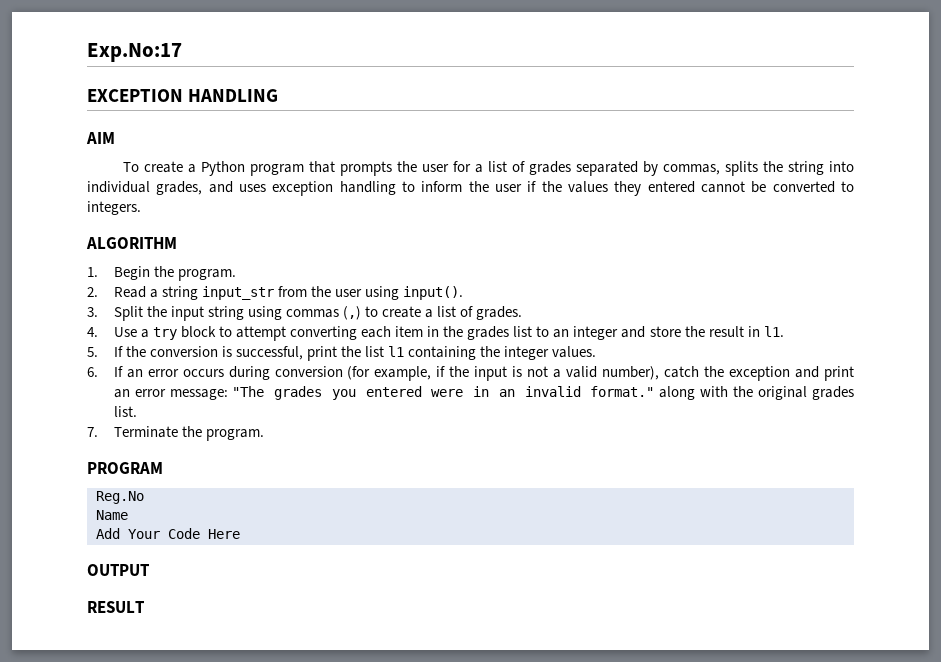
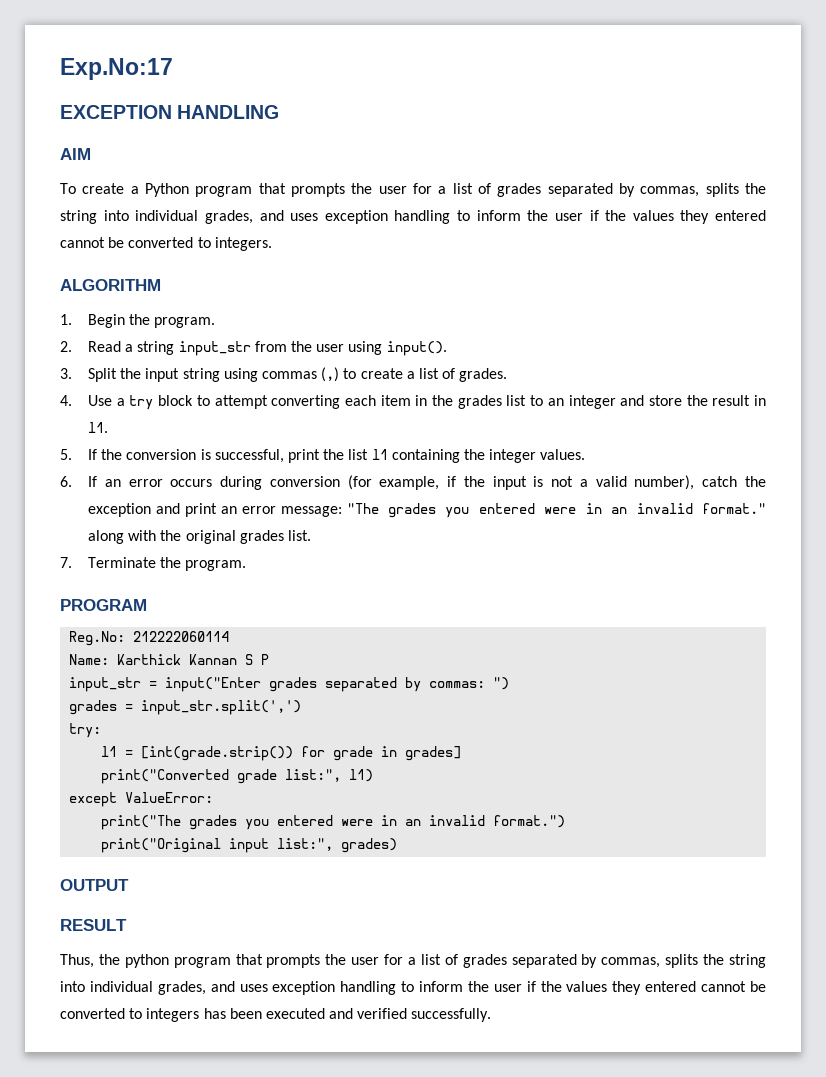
[96,491,144,504] [96,510,128,520] [96,528,240,539] [87,564,150,576] [87,601,145,613] Reg.No // Name // Add Your Code Here // OUTPUT // RESULT -> [69,631,230,646] [69,654,270,665] [69,677,510,692] [69,700,302,715] [69,723,102,738] [101,746,462,761] [101,769,374,784] [69,792,214,807] [101,815,566,830] [101,838,398,853] [60,879,129,891] [60,919,127,931] [60,954,767,968] [60,981,766,995] [60,1008,492,1022] Reg.No: 212222060114 // Name: Karthick Kannan S P // input_str = input("Enter grades separated by commas: ") // grades = input_str.split(',') // try: // l1 = [int(grade.strip()) for grade in grades] // print("Converted grade list:", l1) // except ValueError: // print("The grades you entered were in an invalid format.") // print("Original input list:", grades) // OUTPUT // RESULT // Thus, the python program that prompts the user for a list of grades separated by commas, splits the string into individual grades, and uses exception handling to inform the user if the values they entered cannot be converted to integers has been executed and verified successfully.

